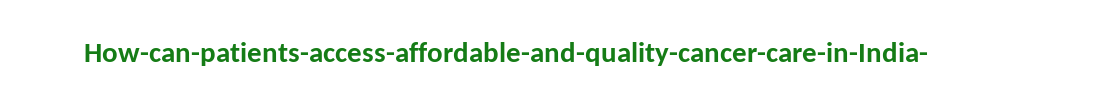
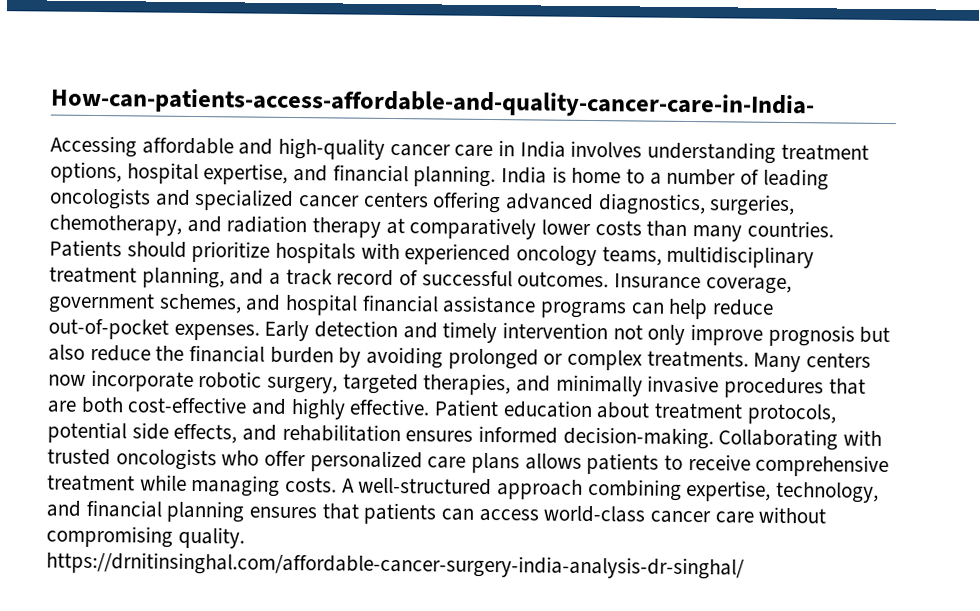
(928, 54) none -> [50,135,869,164] [50,161,829,191] [49,187,796,217] [49,214,834,242] [49,239,815,269] [49,266,792,295] [48,292,775,320] [48,318,891,347] [48,344,872,373] [48,369,866,399] [47,396,837,425] [47,421,883,451] [47,448,890,478] [47,474,880,503] [46,499,827,525] [46,525,245,549] [46,551,745,580] // Accessing affordable and high-quality cancer care in India involves understanding treatment options, hospital expertise, and financial planning. India is home to a number of leading oncologists and specialized cancer centers offering advanced diagnostics, surgeries, chemotherapy, and radiation therapy at comparatively lower costs than many countries. Patients should prioritize hospitals with experienced oncology teams, multidisciplinary treatment planning, and a track record of successful outcomes. Insurance coverage, government schemes, and hospital financial assistance programs can help reduce out-of-pocket expenses. Early detection and timely intervention not only improve prognosis but also reduce the financial burden by avoiding prolonged or complex treatments. Many centers now incorporate robotic surgery, targeted therapies, and minimally invasive procedures that are both cost-effective and highly effective. Patient education about treatment protocols, potential side effects, and rehabilitation ensures informed decision-making. Collaborating with trusted oncologists who offer personalized care plans allows patients to receive comprehensive treatment while managing costs. A well-structured approach combining expertise, technology, and financial planning ensures that patients can access world-class cancer care without compromising quality. https://drnitinsinghal.com/affordable-cancer-surgery-india-analysis-dr-singhal/

